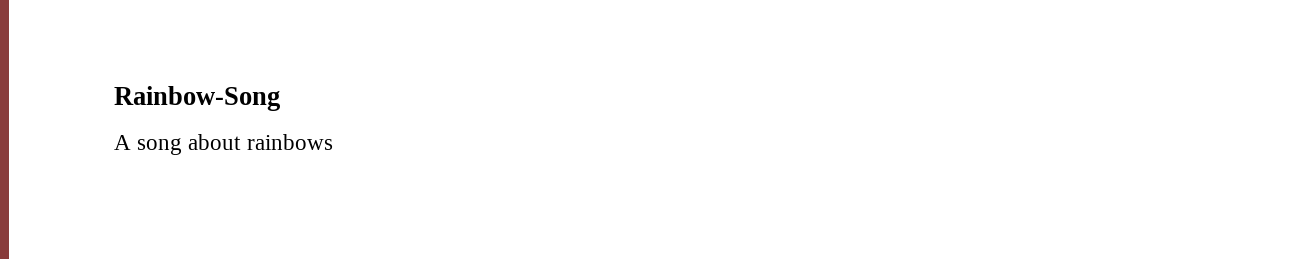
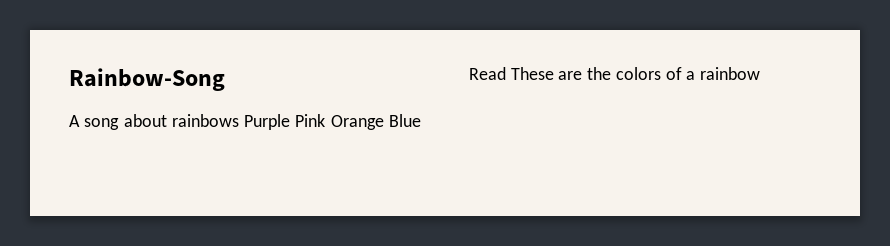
(333, 142) none -> [244,114,421,130] [469,67,761,80] Purple Pink Orange Blue Read These are the colors of a rainbow

